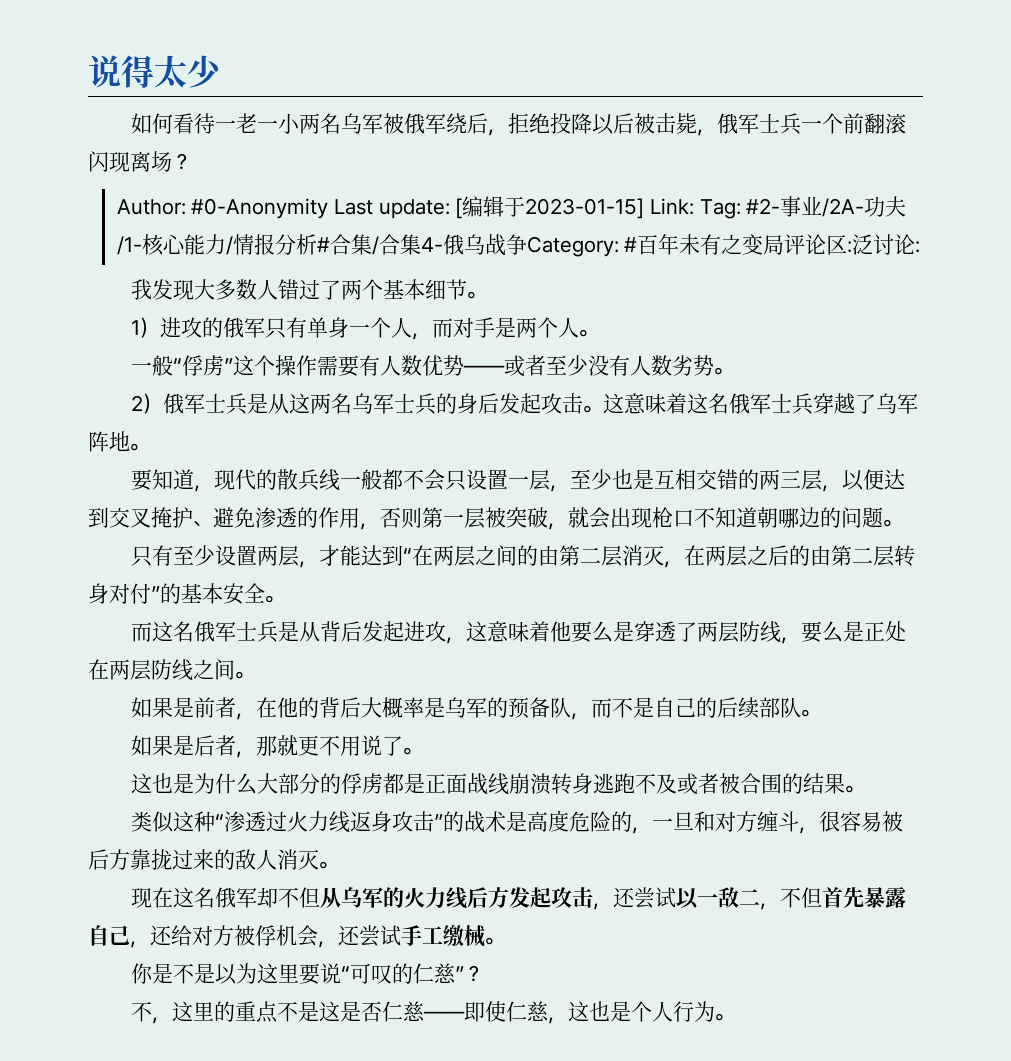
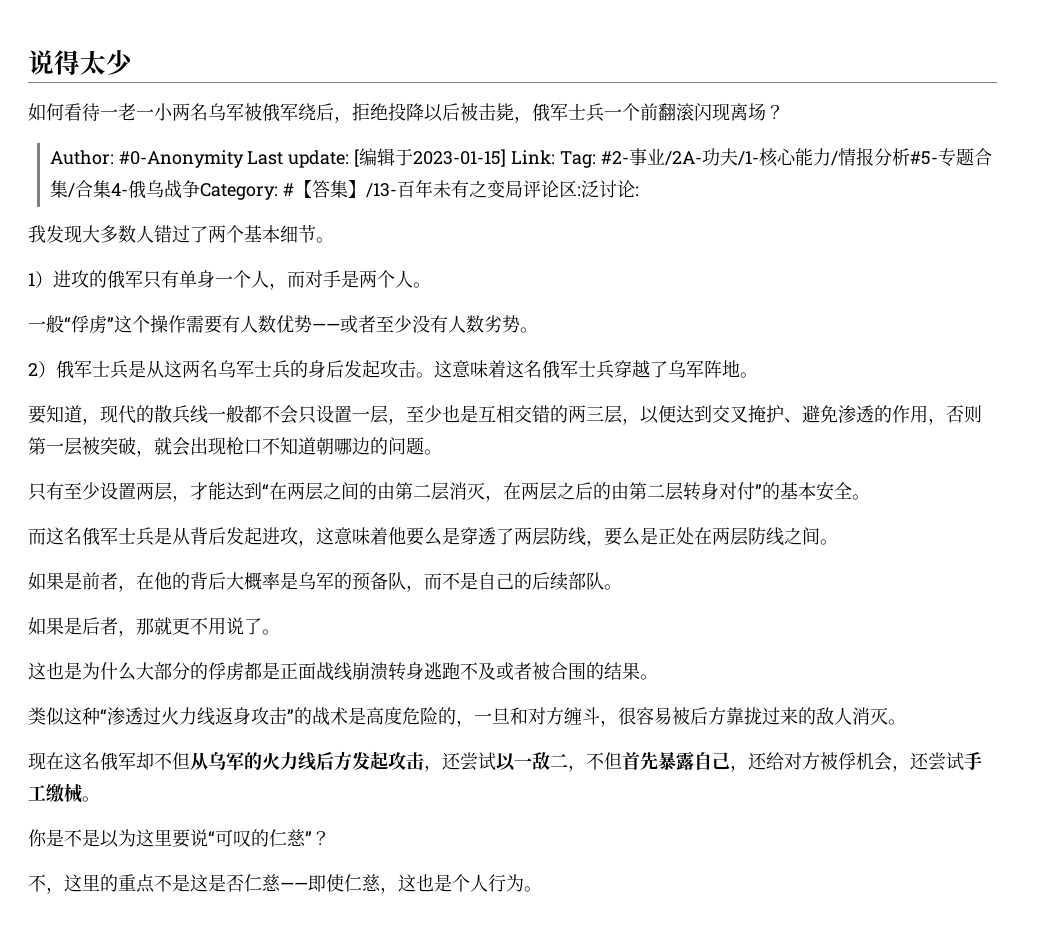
[316,237,330,252] # -> [909,148,974,167] #5-专题
(638, 244) none -> [293,180,397,198] 【答集】/13-

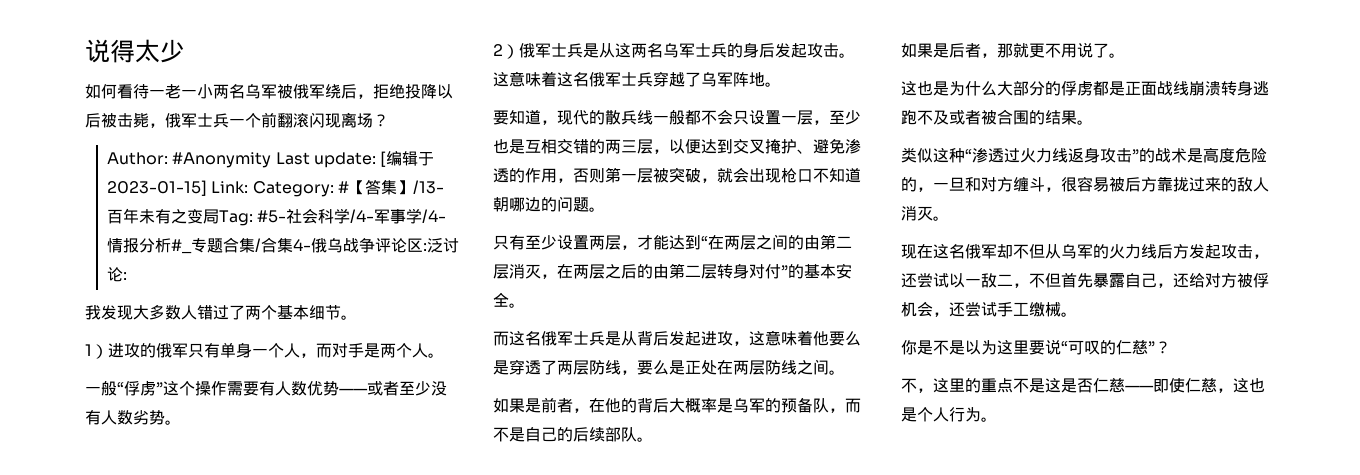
[118,150,244,168] #0-Anonymity -> [172,152,272,168] #Anonymity
[559,147,992,168] [49,180,200,199] Tag: #2-事业/2A-功夫/1-核心能力/情报分析#5-专题合集/合集4-俄乌战争 -> (249, 187) none
(523, 189) none -> [218,208,447,226] [106,237,375,254] Tag: #5-社会科学/4-军事学/4-情报分析#_专题合集/合集4-俄乌战争

